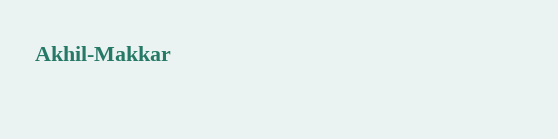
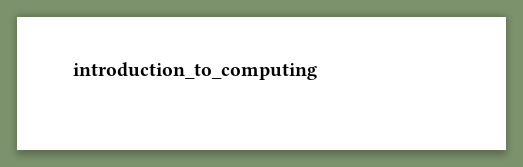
[35,46,171,61] Akhil-Makkar -> [73,62,317,80] introduction_to_computing

